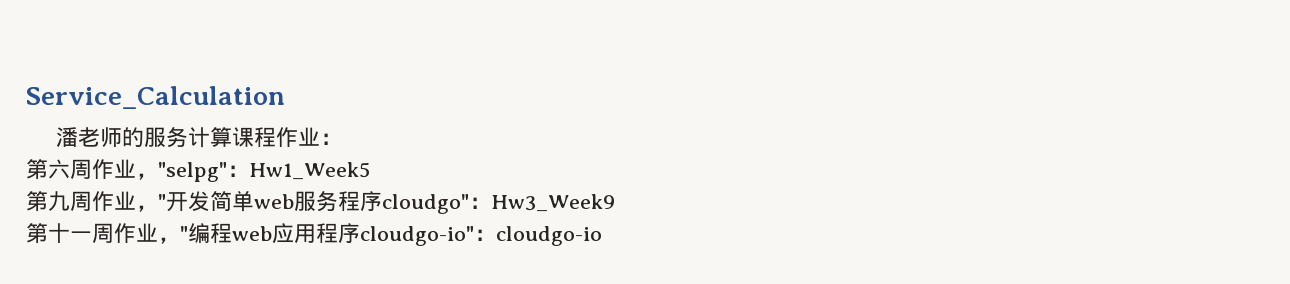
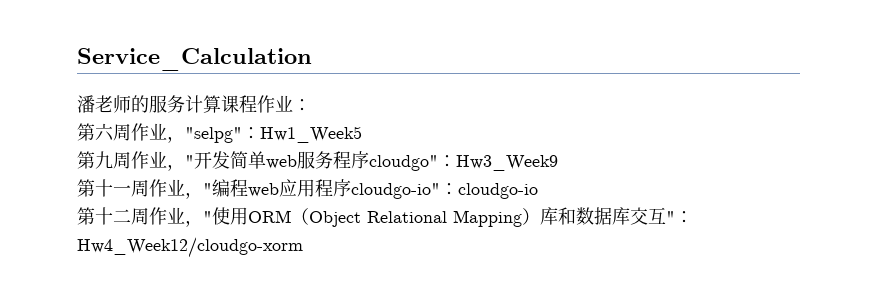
(602, 236) none -> [77,207,693,227] [77,237,303,258] // 第十二周作业，"使用ORM（Object Relational Mapping）库和数据库交互"：Hw4_Week12/cloudgo-xorm

